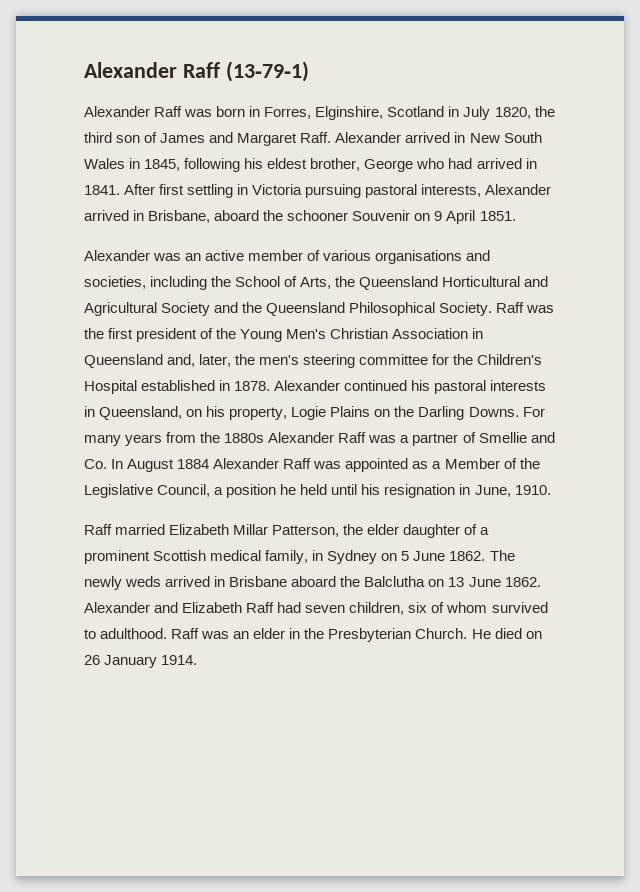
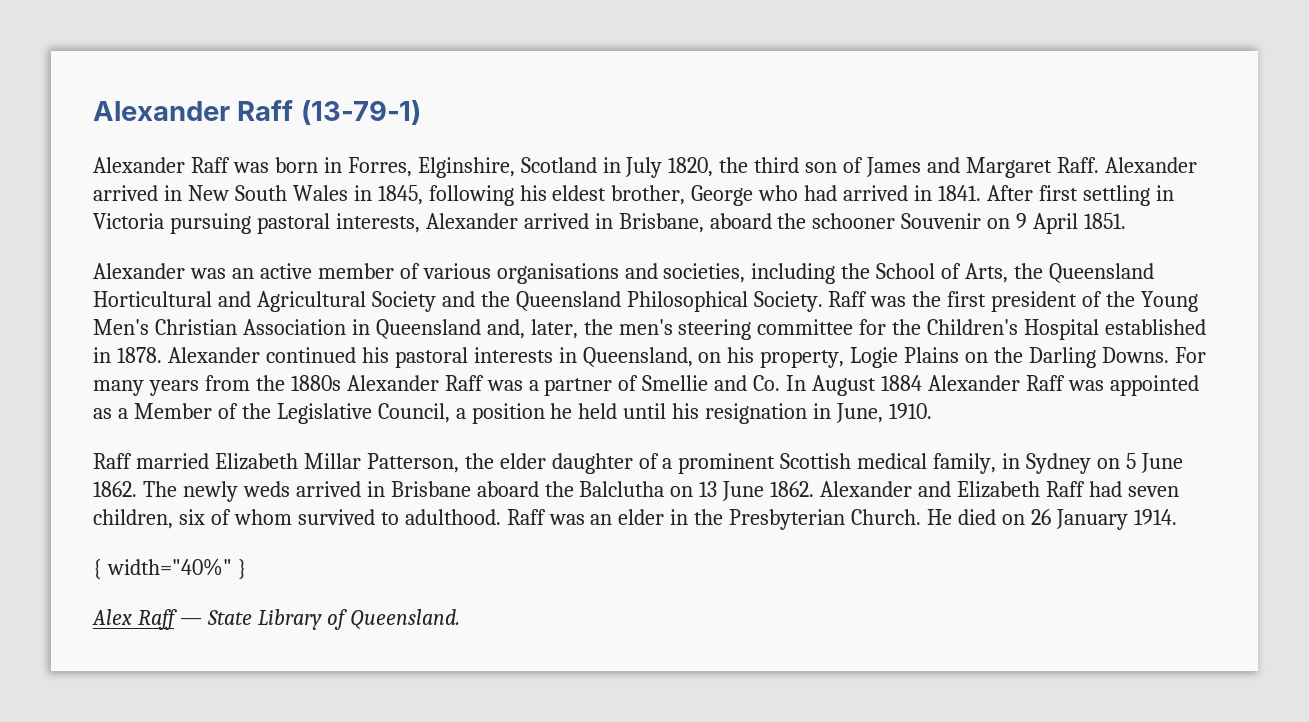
(198, 660) none -> [93,558,247,580] [92,609,460,630] // { width="40%" } // Alex Raff — State Library of Queensland.

